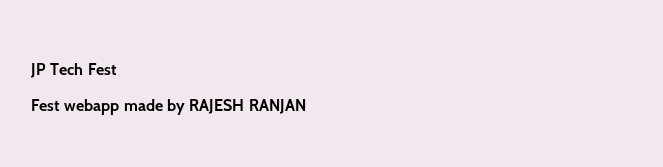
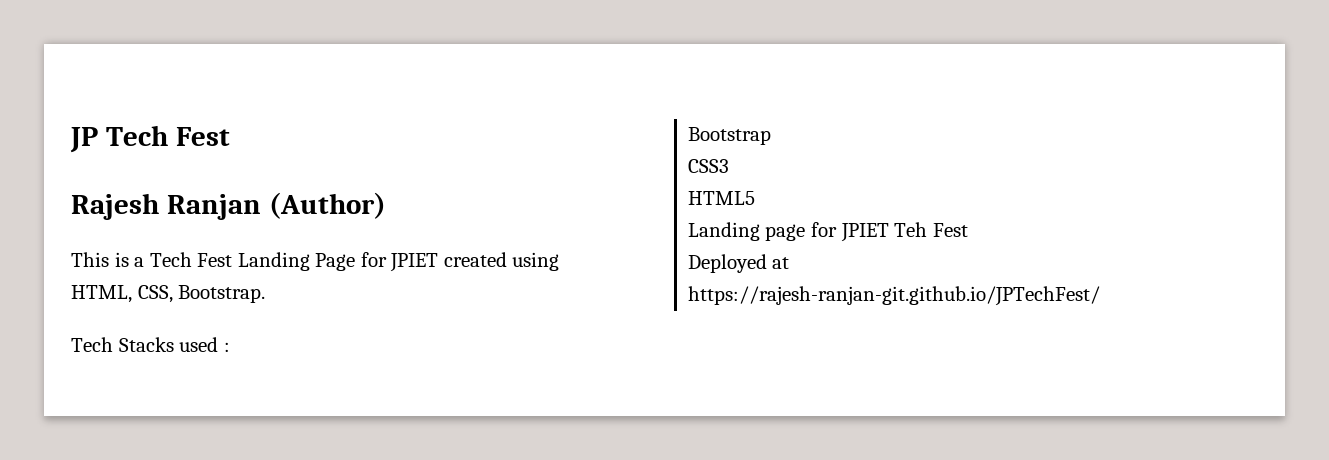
[31,99,306,115] Fest webapp made by RAJESH RANJAN -> [71,192,386,220] [71,252,560,272] [71,285,266,303] [71,337,230,352] [687,127,771,145] [687,159,729,173] [687,191,755,205] [687,222,968,242] [687,254,790,273] [687,286,1100,306] Rajesh Ranjan (Author) // This is a Tech Fest Landing Page for JPIET created using HTML, CSS, Bootstrap. // Tech Stacks used : // Bootstrap // CSS3 // HTML5 // Landing page for JPIET Teh Fest // Deployed at https://rajesh-ranjan-git.github.io/JPTechFest/

